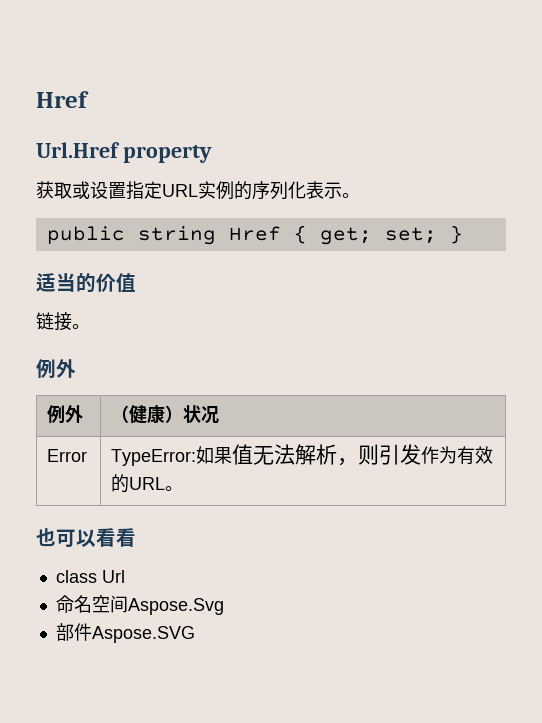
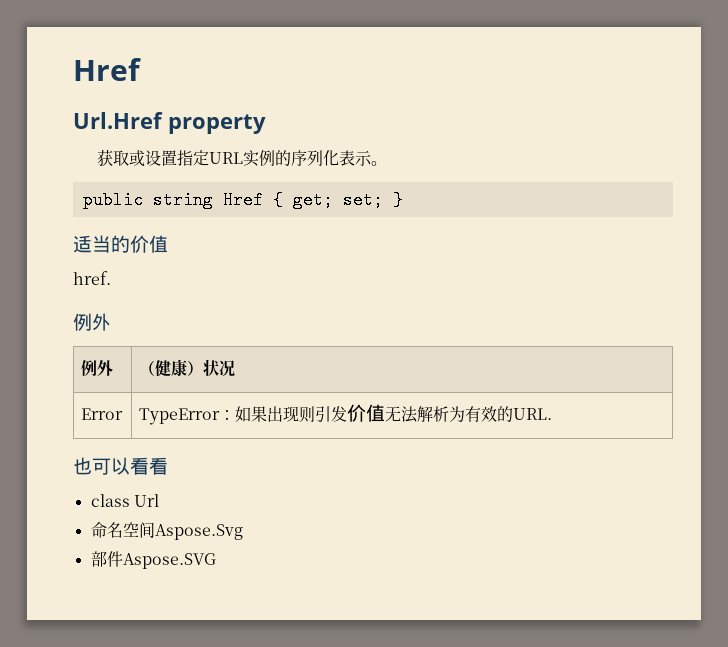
[36,312,90,331] 链接。 -> [73,271,111,285] href.
[111,444,440,466] TypeError:如果值无法解析，则引发作 -> [138,404,449,425] TypeError：如果出现则引发价值无法解析
[129,477,184,491] URL。 -> [512,408,552,420] URL.

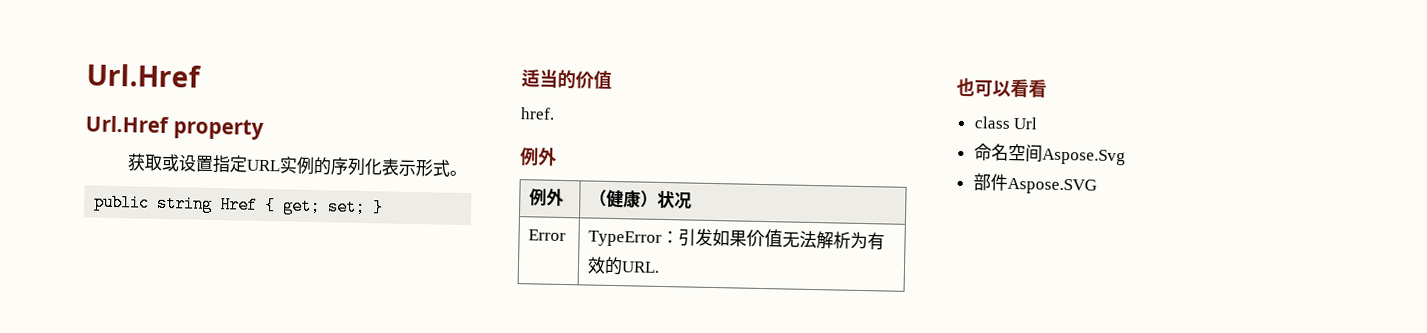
[73,58,141,81] Href -> [86,63,202,88] Url.Href
(372, 158) none -> [415,159,452,177] 形式
[234,406,347,423] 如果出现则引发 -> [678,228,748,247] 引发如果

